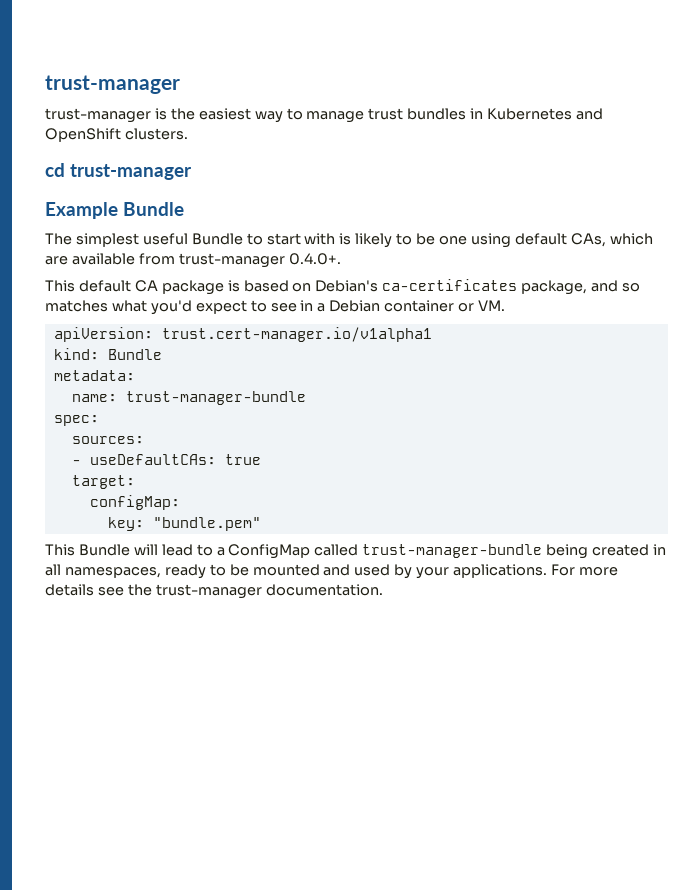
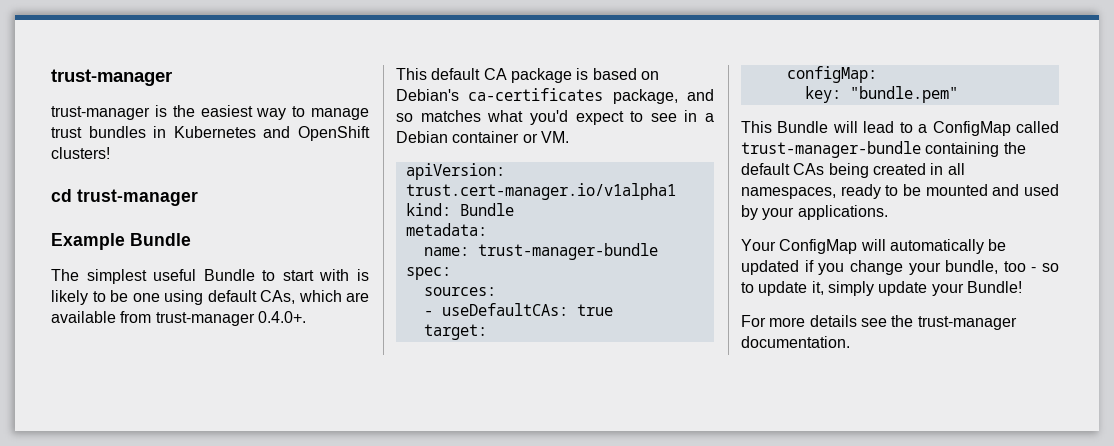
[124,128,188,140] clusters. -> [51,147,110,159] clusters!
(543, 551) none -> [925,142,1026,157] [741,163,825,175] containing the default CAs
(548, 571) none -> [741,239,1007,254] [741,260,1059,275] [741,281,1022,296] // Your ConfigMap will automatically be updated if you change your bundle, too - so to update it, simply update your Bundle! //

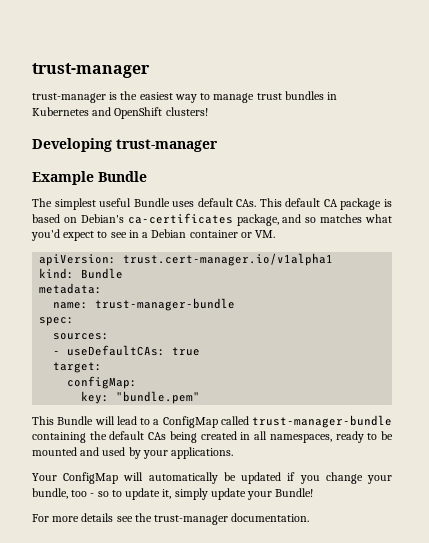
[51,189,72,202] cd -> [32,138,112,152] Developing
[262,269,369,281] [51,290,369,305] [51,311,306,326] to start with is likely to be one using default CAs, which are available from trust-manager 0.4.0+. // -> [172,198,257,207] uses default CAs.

